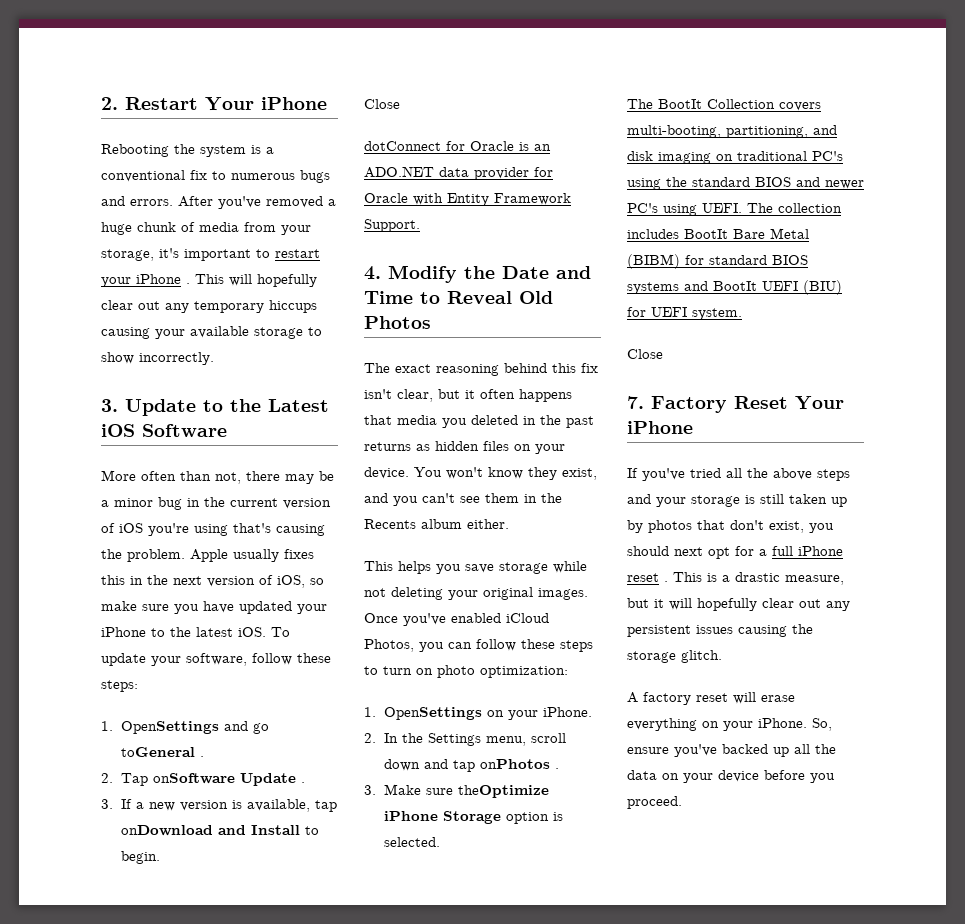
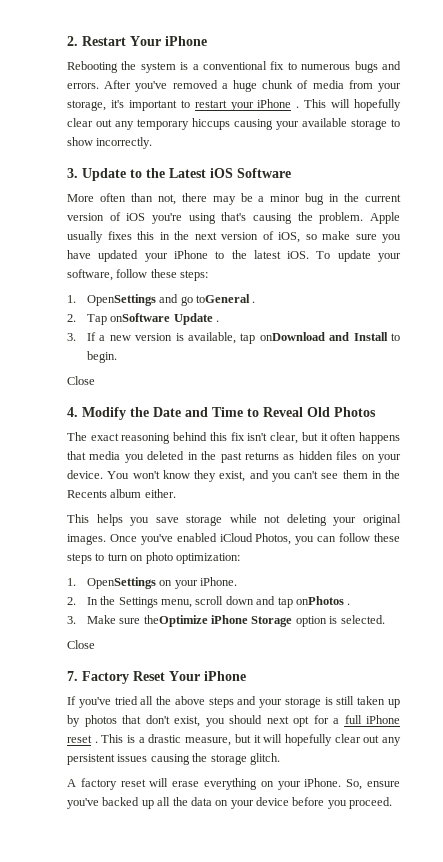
[364,141,551,151] [364,166,553,180] [364,193,571,206] [364,219,420,232] // dotConnect for Oracle is an ADO.NET data provider for Oracle with Entity Framework Support. -> (95, 380) none
[627,99,821,111] [627,125,837,138] [627,151,843,164] [627,177,864,190] [627,203,842,216] [627,228,809,239] [627,254,808,269] [627,280,842,295] [627,307,742,320] // The BootIt Collection covers multi-booting, partitioning, and disk imaging on traditional PC's using the standard BIOS and newer PC's using UEFI. The collection includes BootIt Bare Metal (BIBM) for standard BIOS systems and BootIt UEFI (BIU) for UEFI system. -> (385, 619) none

